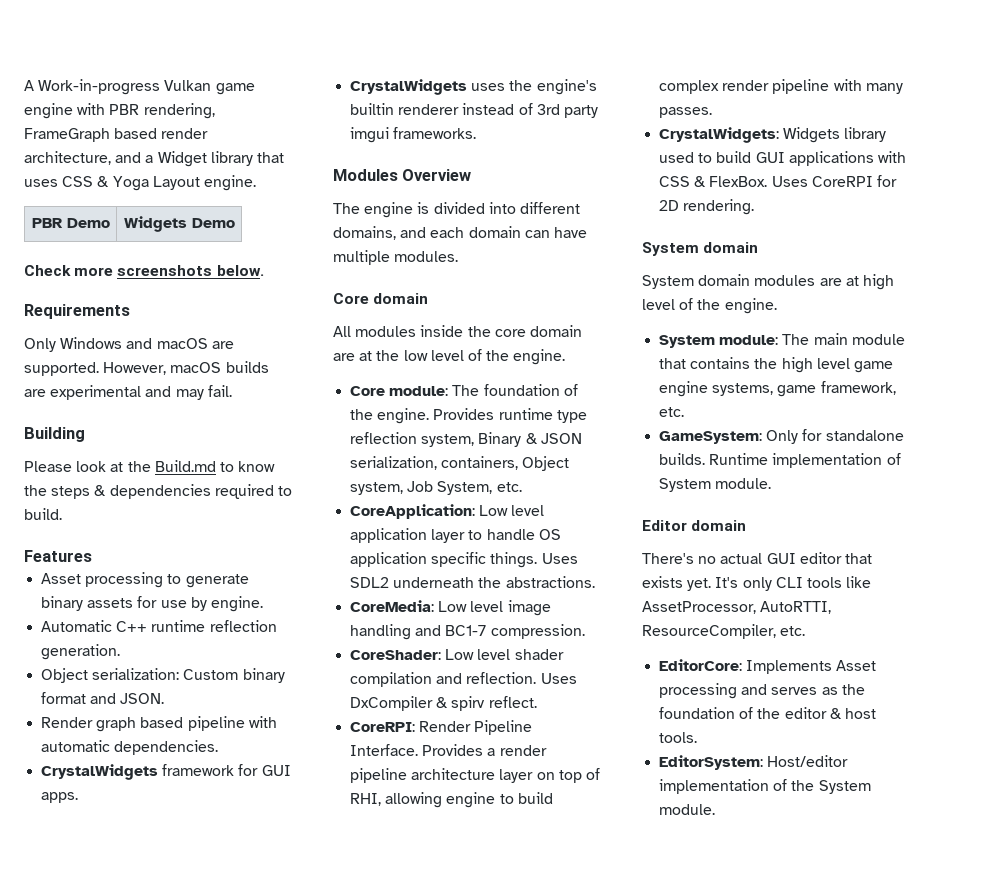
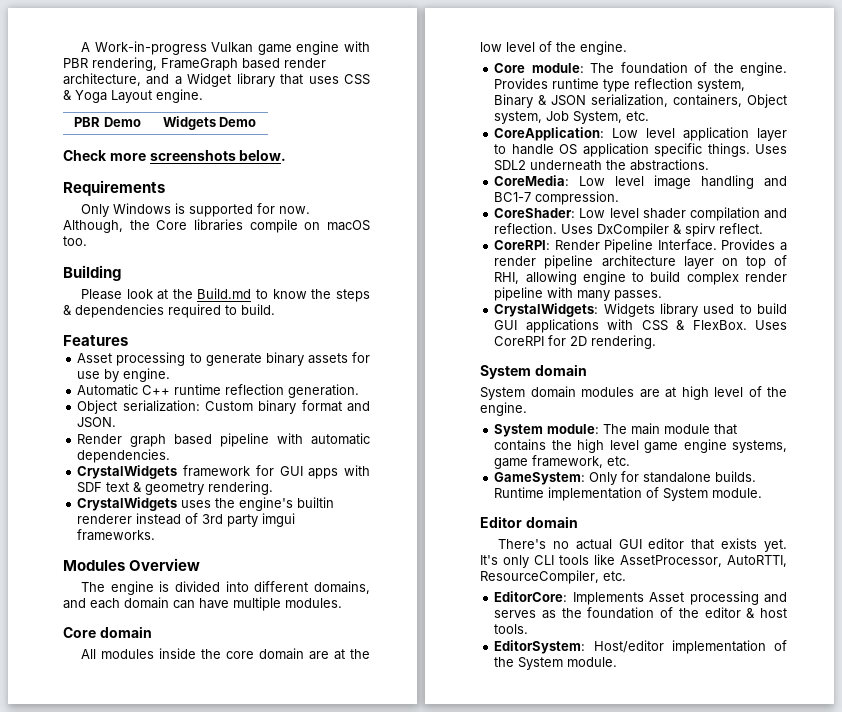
[126,338,234,349] [24,361,269,376] [24,385,232,400] and macOS are supported. However, macOS builds are experimental and may fail. -> [174,203,310,217] [63,219,370,233] [63,236,87,246] is supported for now. Although, the Core libraries compile on macOS too.
[41,792,79,803] apps. -> [308,465,370,479] [77,481,274,495] apps with SDF text & geometry rendering.

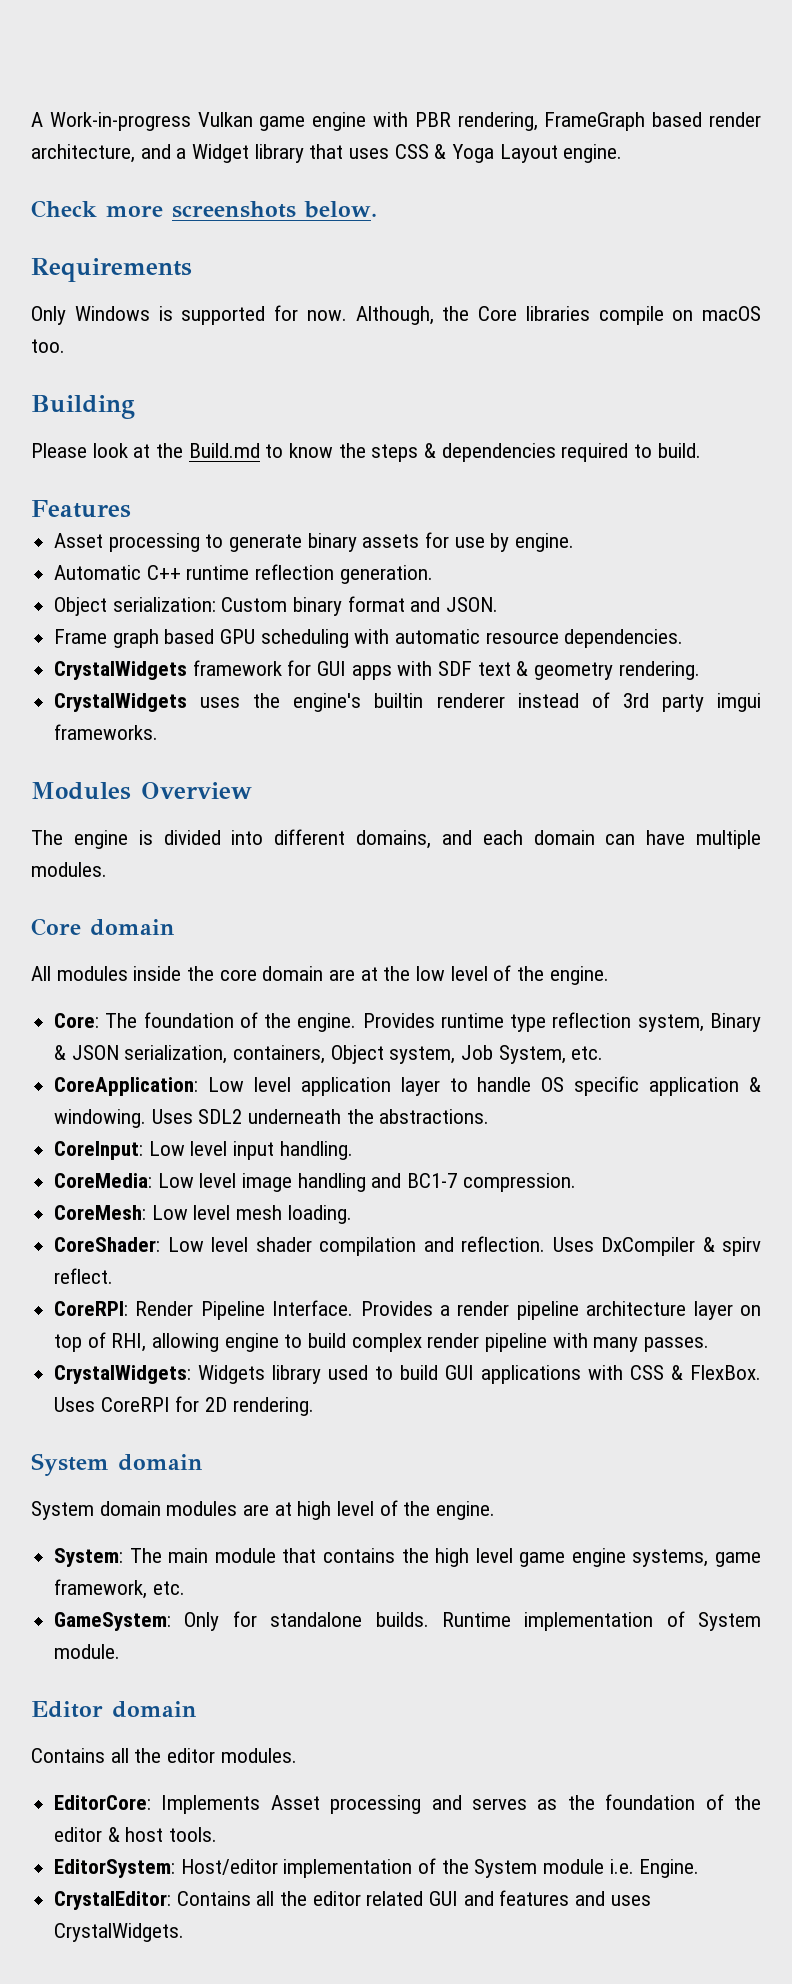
[74,117,141,127] [162,116,257,130] // PBR Demo | Widgets Demo -> (623, 153) none
[77,434,123,444] Render -> [54,629,108,644] Frame
[220,433,270,447] pipeline -> [220,629,349,648] GPU scheduling
(370, 439) none -> [485,632,559,644] resource
[494,63,584,73] Core module: -> [54,1013,100,1028] Core:
[582,143,750,157] application specific things. -> [574,1076,761,1096] [54,1109,147,1128] specific application & windowing.
(710, 165) none -> [54,1141,353,1160] // CoreInput: Low level input handling.
(620, 198) none -> [54,1205,352,1224] // CoreMesh: Low level mesh loading.
[494,424,600,437] System module: -> [54,1548,124,1567] System:
[497,538,787,552] [480,554,787,568] [480,570,626,584] There's no actual GUI editor that exists yet. It's only CLI tools like AssetProcessor, AutoRTTI, ResourceCompiler, etc. -> [31,1748,297,1763] Contains all the editor modules.
[567,657,618,667] module. -> [543,1859,700,1878] [54,1890,651,1910] [54,1923,185,1942] module i.e. Engine. // CrystalEditor: Contains all the editor related GUI and features and uses CrystalWidgets.

